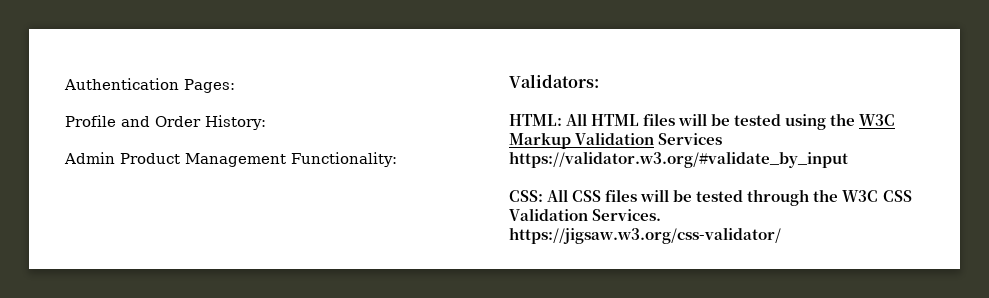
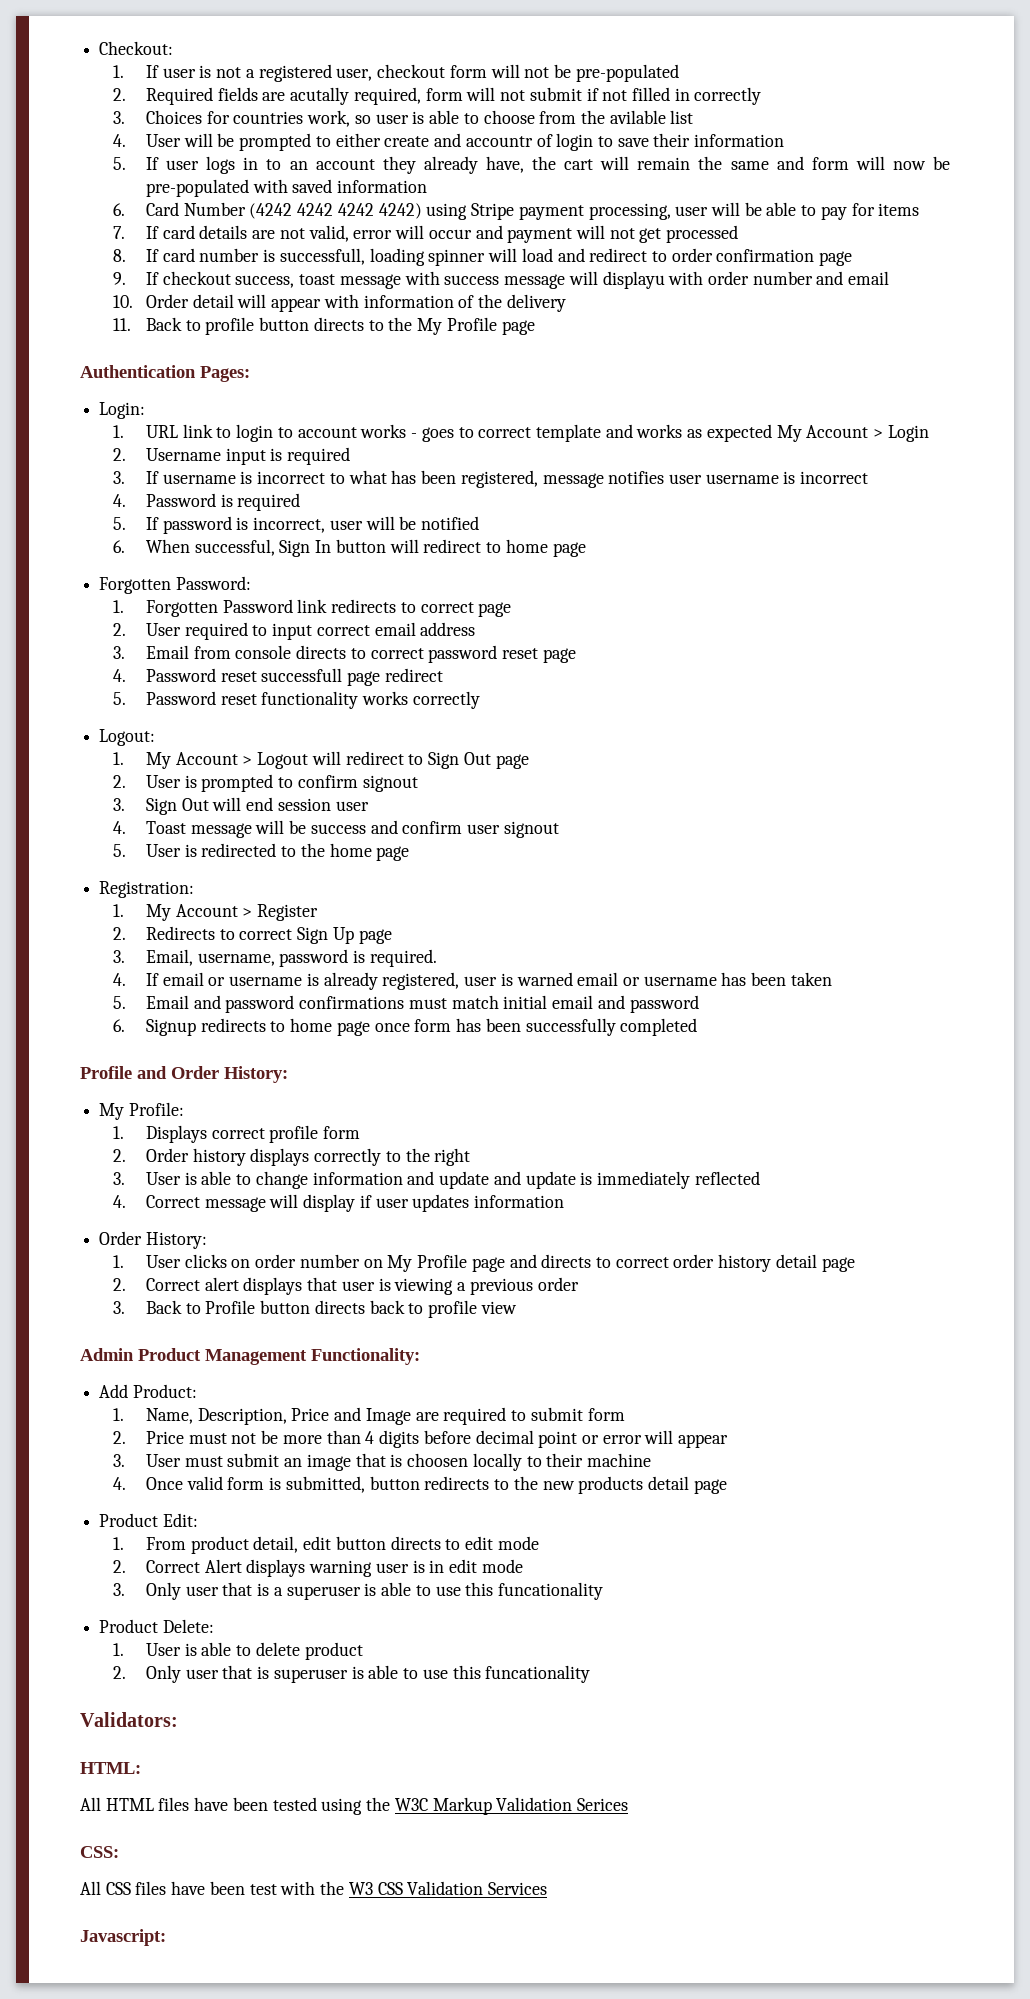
[64,78,235,93] [65,115,266,130] [64,152,397,167] Authentication Pages: // Profile and Order History: // Admin Product Management Functionality: -> [99,41,174,55] [113,64,679,82] [113,87,762,105] [113,110,694,127] [113,133,785,151] [113,156,951,174] [146,179,428,197] [113,202,920,220] [113,225,739,243] [113,248,853,266] [113,271,890,289] [113,294,566,312] [113,317,535,335] [80,365,250,382] [99,402,146,419] [113,424,929,442] [113,447,351,465] [113,470,869,488] [113,493,301,511] [113,516,480,534] [113,539,586,557] [99,576,251,594] [113,599,512,617] [113,622,476,640] [113,645,576,663] [113,668,443,686] [113,691,480,709] [99,729,156,746] [113,751,529,769] [113,774,418,792] [113,797,369,815] [113,820,559,838] [113,843,410,861] [99,881,195,898] [113,904,319,921] [113,926,392,944] [113,949,437,967] [113,972,832,990] [113,995,699,1013] [113,1018,698,1036] [80,1066,288,1083] [99,1102,184,1120] [113,1125,361,1143] [113,1148,471,1166] [113,1171,760,1189] [113,1194,565,1212] [99,1231,207,1249] [113,1254,855,1272] [113,1277,579,1295] [113,1300,517,1318] [80,1348,420,1365] [99,1384,197,1398] [113,1407,625,1425] [113,1430,729,1448] [113,1453,652,1471] [113,1476,727,1494] [99,1513,198,1527] [113,1536,539,1554] [113,1559,523,1577] [113,1582,604,1600] [99,1619,214,1633] [113,1642,363,1660] [113,1665,591,1683] Checkout: // 1. If user is not a registered user, checkout form will not be pre-populated // 2. Required fields are acutally required, form will not submit if not filled in correctly // 3. Choices for countries work, so user is able to choose from the avilable list // 4. User will be prompted to either create and accountr of login to save their information // 5. If user logs in to an account they already have, the cart will remain the same and form will now be pre-populated with saved information // 6. Card Number (4242 4242 4242 4242) using Stripe payment processing, user will be able to pay for items // 7. If card details are not valid, error will occur and payment will not get processed // 8. If card number is successfull, loading spinner will load and redirect to order confirmation page // 9. If checkout success, toast message with success message will displayu with order number and email // 10. Order detail will appear with information of the delivery // 11. Back to profile button directs to the My Profile page // Authentication Pages: // Login: // 1. URL link to login to account works - goes to correct template and works as expected My Account > Login // 2. Username input is required // 3. If username is incorrect to what has been registered, message notifies user username is incorrect // 4. Password is required // 5. If password is incorrect, user will be notified // 6. When successful, Sign In button will redirect to home page // Forgotten Password: // 1. Forgotten Password link redirects to correct page // 2. User required to input correct email address // 3. Email from console directs to correct password reset page // 4. Password reset successfull page redirect // 5. Password reset functionality works correctly // Logout: // 1. My Account > Logout will redirect to Sign Out page // 2. User is prompted to confirm signout // 3. Sign Out will end session user // 4. Toast message will be success and confirm user signout // 5. User is redirected to the home page // Registration: // 1. My Account > Register // 2. Redirects to correct Sign Up page // 3. Email, username, password is required. // 4. If email or username is already registered, user is warned email or username has been taken // 5. Email and password confirmations must match initial email and password // 6. Signup redirects to home page once form has been successfully completed // Profile and Order History: // My Profile: // 1. Displays correct profile form // 2. Order history displays correctly to the right // 3. User is able to change information and update and update is immediately reflected // 4. Correct message will display if user updates information // Order History: // 1. User clicks on order number on My Profile page and directs to correct order history detail page // 2. Correct alert displays that user is viewing a previous order // 3. Back to Profile button directs back to profile view // Admin Product Management Functionality: // Add Product: // 1. Name, Description, Price and Image are required to submit form // 2. Price must not be more than 4 digits before decimal point or error will appear // 3. User must submit an image that is choosen locally to their machine // 4. Once valid form is submitted, button redirects to the new products detail page // Product Edit: // 1. From product detail, edit button directs to edit mode // 2. Correct Alert displays warning user is in edit mode // 3. Only user that is a superuser is able to use this funcationality // Product Delete: // 1. User is able to delete product // 2. Only user that is superuser is able to use this funcationality
(562, 120) none -> (141, 1768) //
[678,113,731,126] will be -> [194,1797,268,1811] have been
[658,133,723,145] [509,151,848,168] Services https://validator.w3.org/#validate_by_input -> [576,1798,628,1811] Serices
(543, 196) none -> (119, 1852) //
[640,189,912,206] [509,208,662,221] [509,227,781,244] will be tested through the W3C CSS Validation Services. https://jigsaw.w3.org/css-validator/ -> [171,1881,547,1895] [80,1929,166,1946] have been test with the W3 CSS Validation Services // Javascript:

